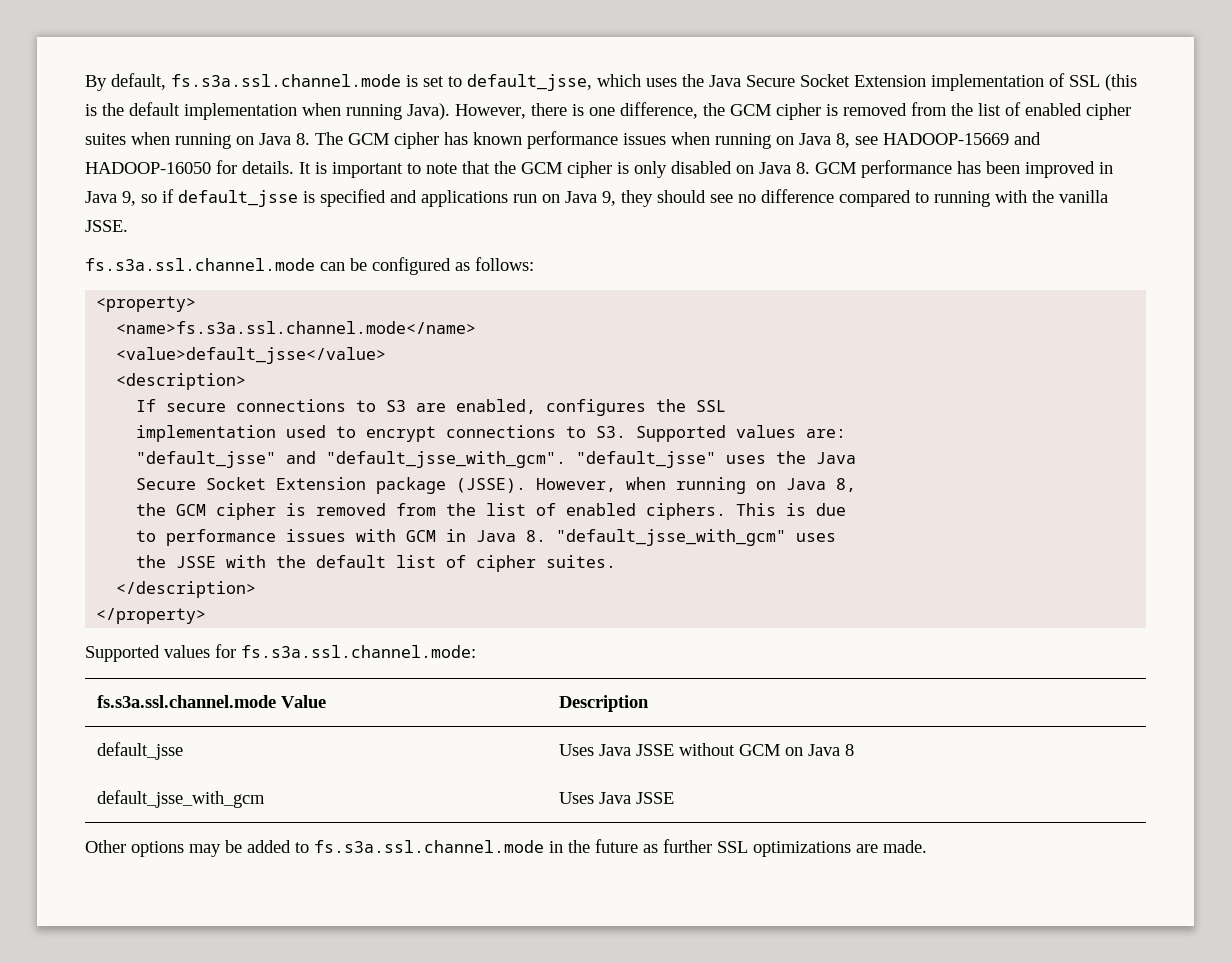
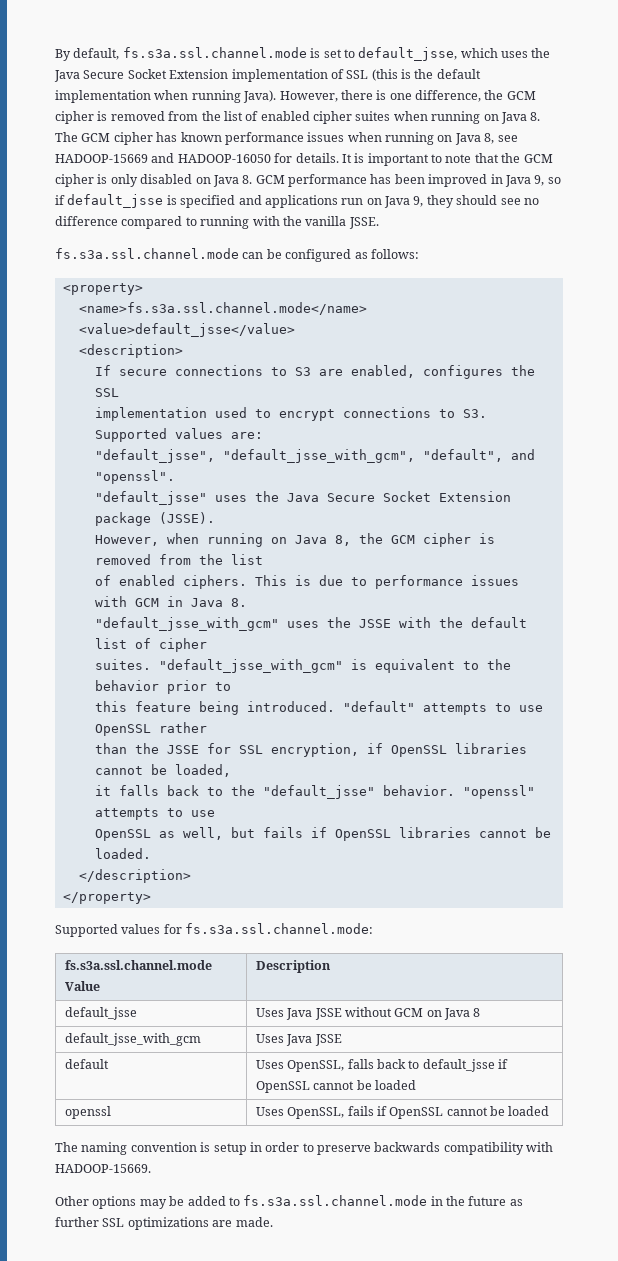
[136,451,567,468] "default_jsse" and "default_jsse_with_gcm". -> [94,449,535,463] [94,470,175,484] "default_jsse", "default_jsse_with_gcm", "default", and "openssl". //
(857, 458) // -> (319, 497) none
(527, 485) none -> (215, 518) //
[136,503,527,520] // the GCM cipher is removed from the list -> [358,533,495,547] [94,554,263,565] the GCM cipher is removed from the list //
(847, 509) // -> (343, 580) none
(547, 536) none -> (247, 602) //
(837, 537) // -> (319, 624) none
(537, 563) none -> (207, 645) //
(617, 561) none -> [158,659,511,673] [94,680,231,694] [94,701,543,715] [94,722,207,736] [94,743,527,757] [94,764,231,777] [94,785,535,799] [94,808,215,820] [94,827,551,841] [94,848,151,859] "default_jsse_with_gcm" is equivalent to the behavior prior to // this feature being introduced. "default" attempts to use OpenSSL rather // than the JSSE for SSL encryption, if OpenSSL libraries cannot be loaded, // it falls back to the "default_jsse" behavior. "openssl" attempts to use // OpenSSL as well, but fails if OpenSSL libraries cannot be loaded.
(675, 798) none -> [64,1059,109,1069] [255,1059,509,1072] [255,1080,416,1093] [64,1106,111,1119] [255,1106,550,1119] [55,1142,554,1155] [55,1164,151,1173] // default | Uses OpenSSL, falls back to default_jsse if OpenSSL cannot be loaded // openssl | Uses OpenSSL, fails if OpenSSL cannot be loaded // The naming convention is setup in order to preserve backwards compatibility with HADOOP-15669.

